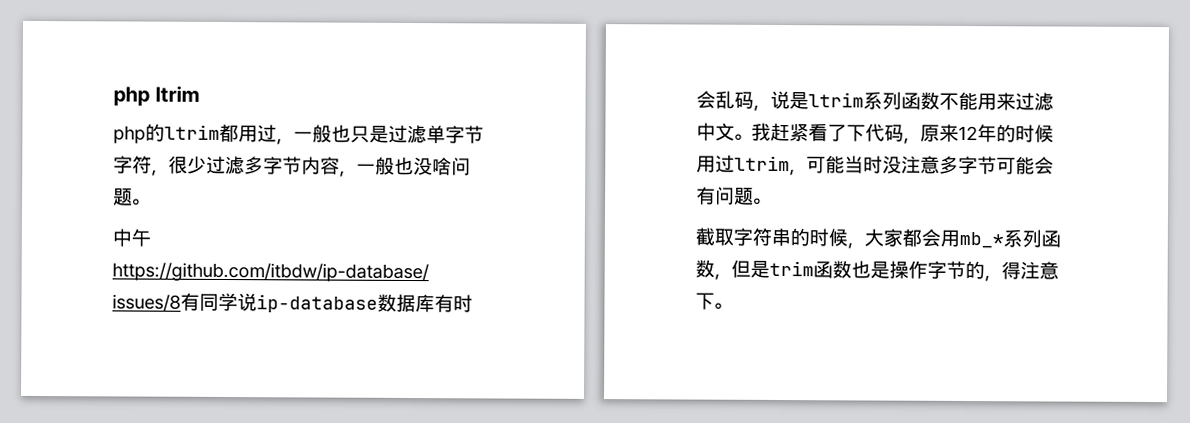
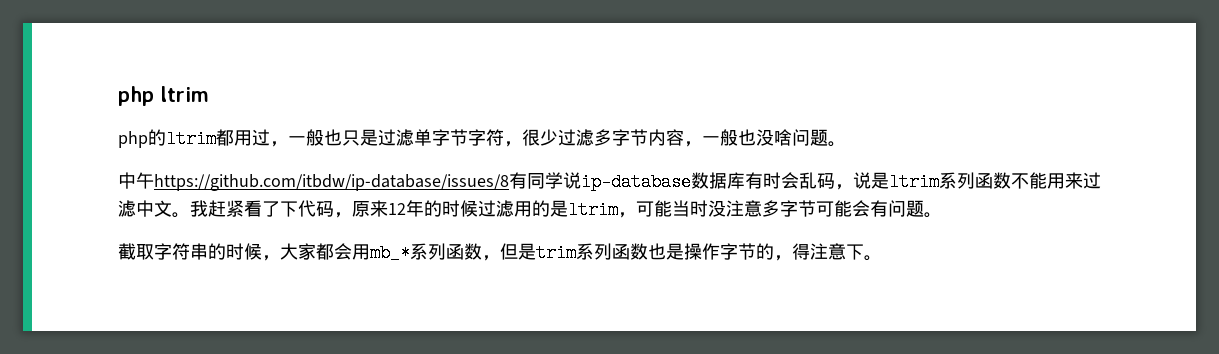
[696,154,735,173] 用过 -> [478,200,568,217] 过滤用的是
(814, 268) none -> [576,243,612,260] 系列

